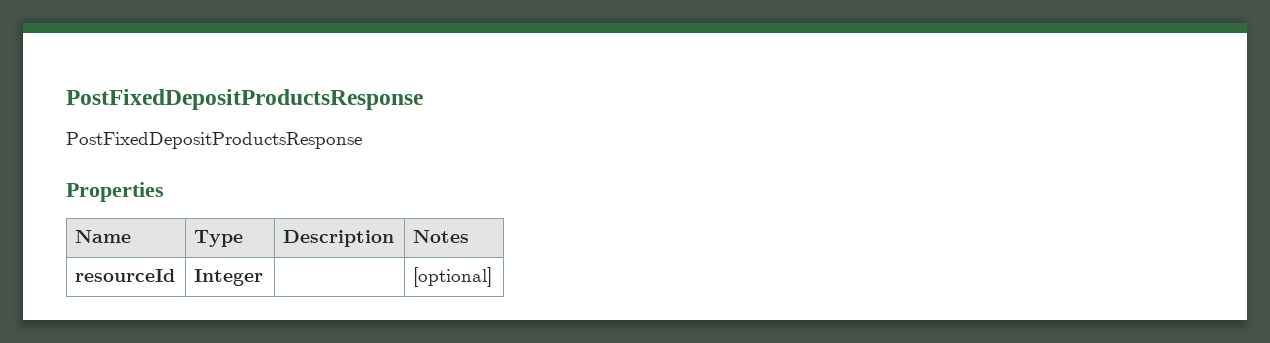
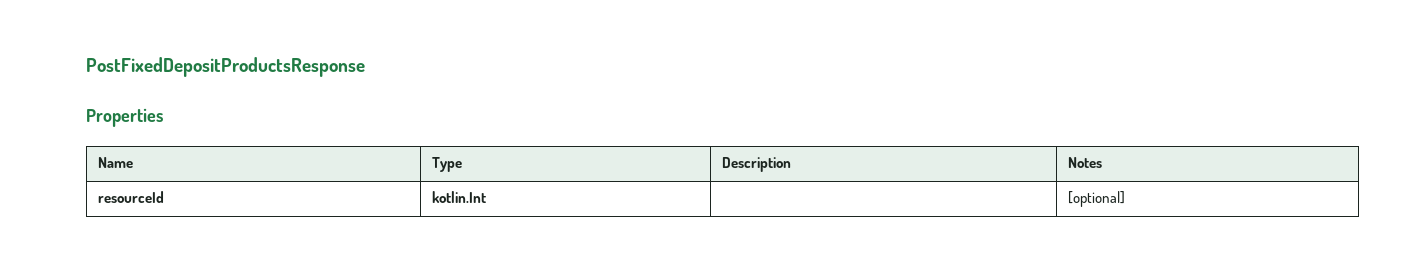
[66,89,423,110] [66,132,362,149] PostFixedDepositProductsResponse // PostFixedDepositProductsResponse -> [86,57,365,77] PostFixedDepositProductsResponse
[194,269,264,286] Integer -> [431,191,486,203] kotlin.Int

